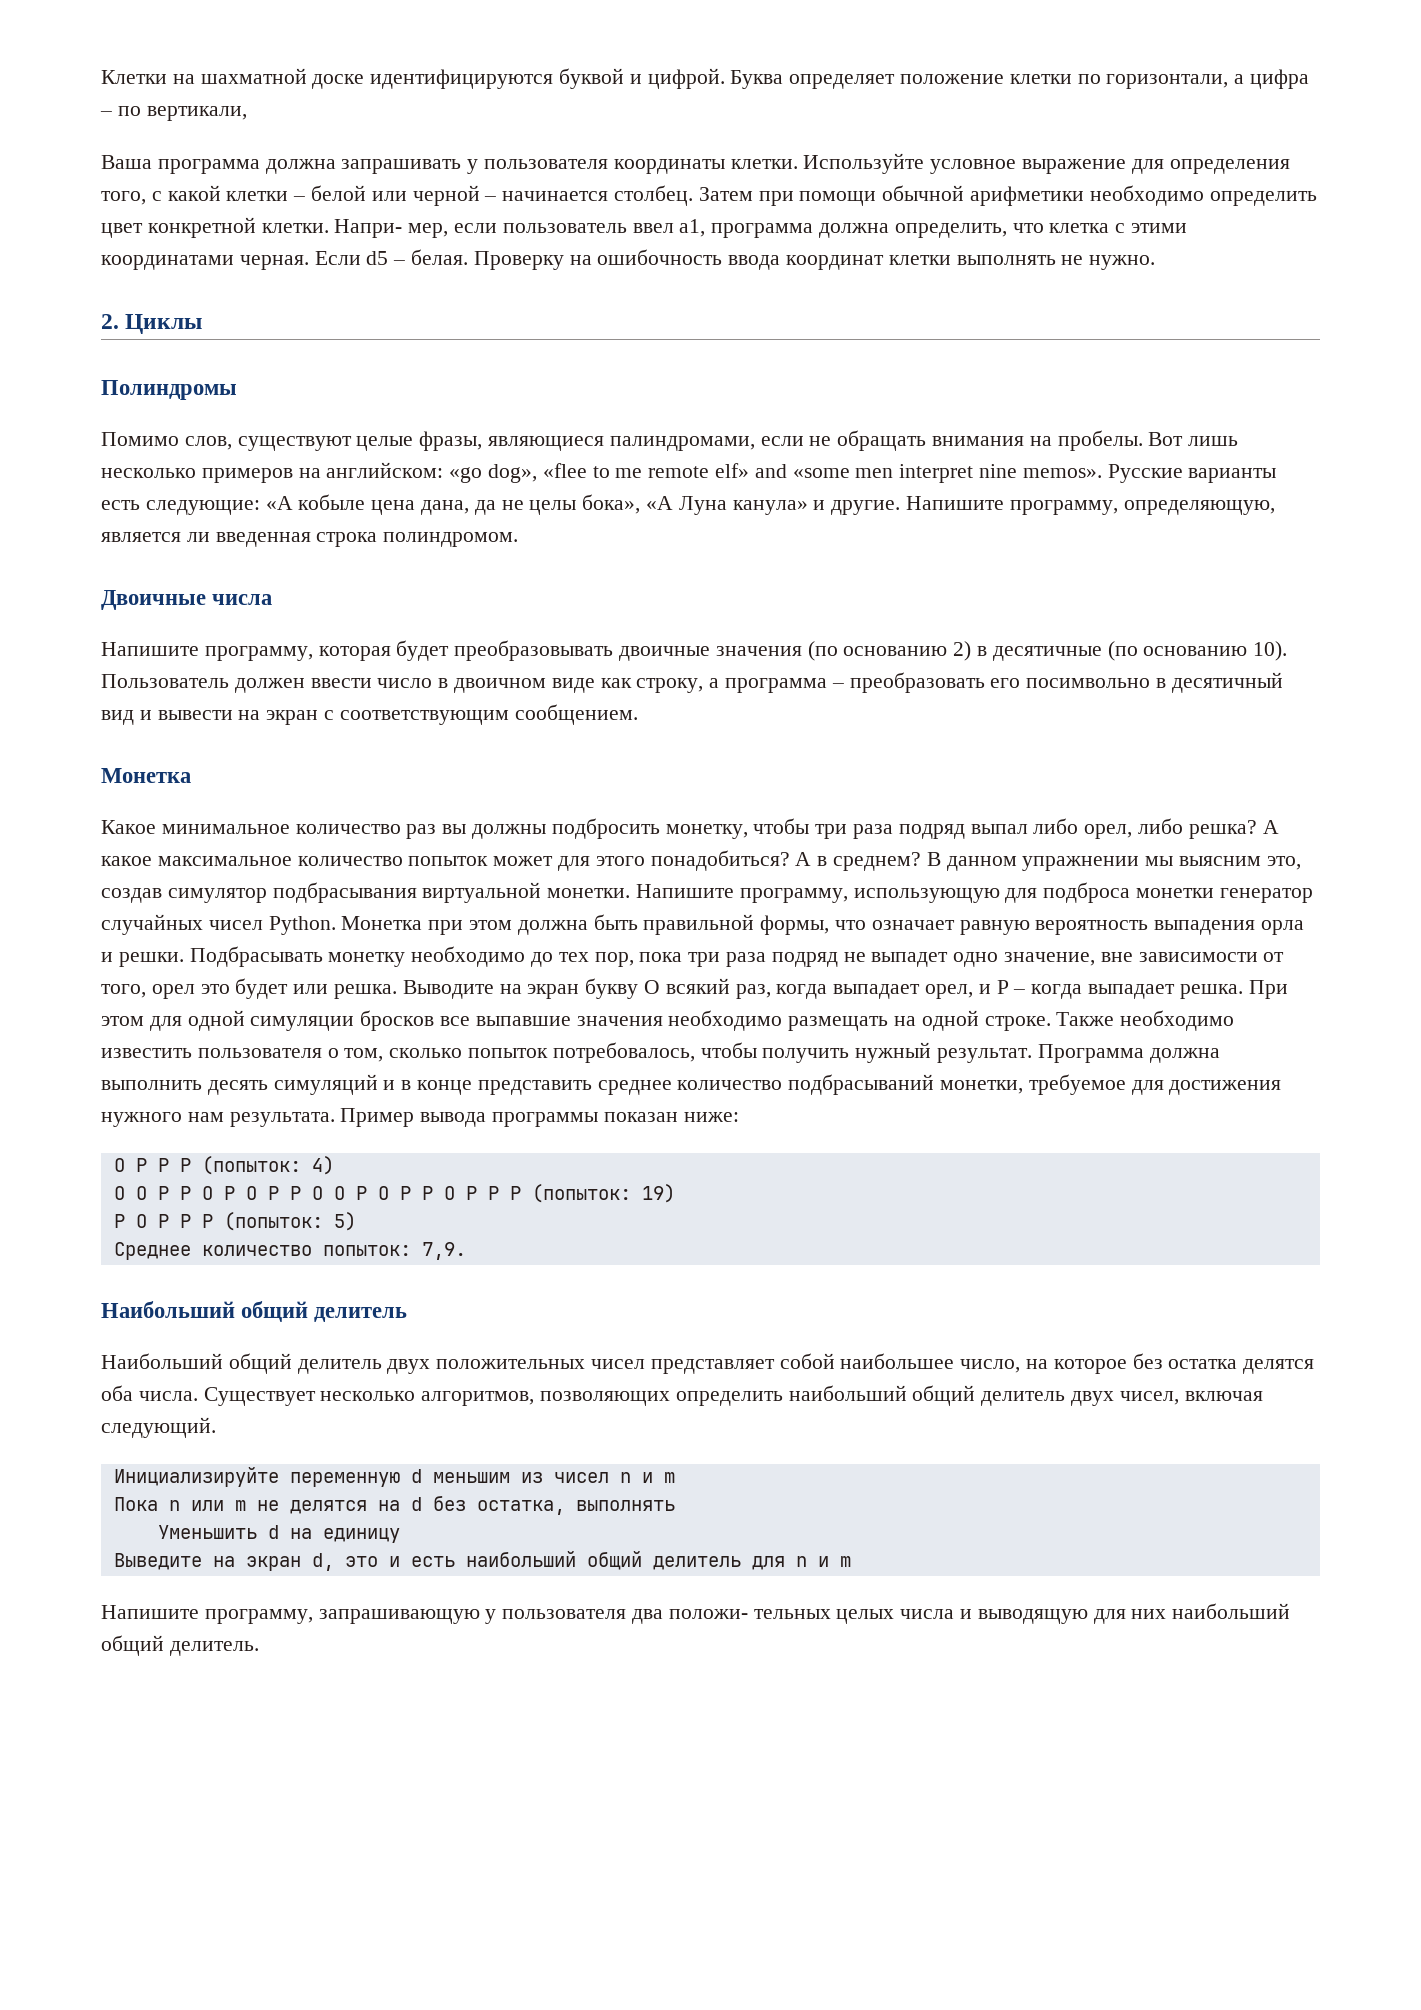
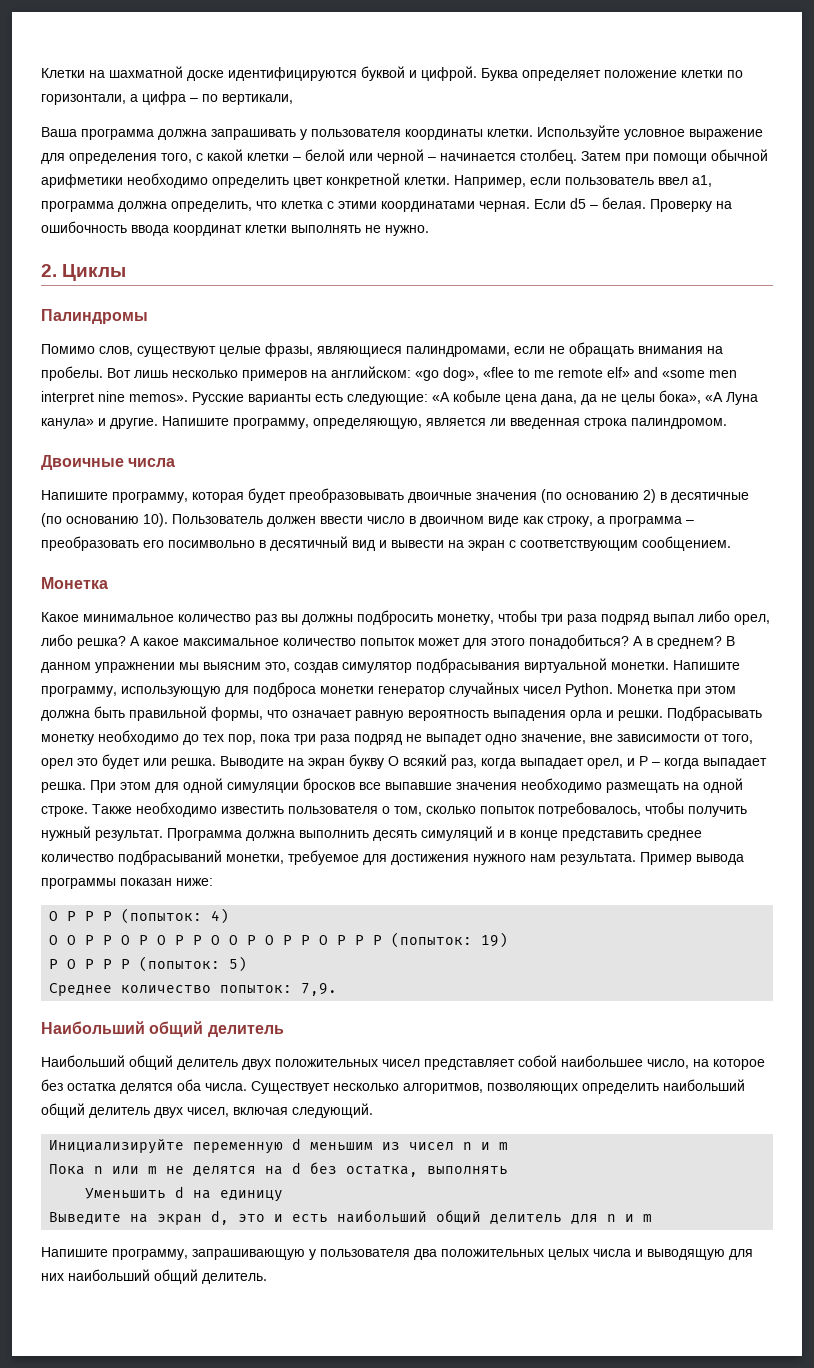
[334,219,449,238] Напри- мер, -> [454,175,526,188] Например,
[101,380,237,400] Полиндромы -> [41,309,148,324] Палиндромы
[383,532,519,547] полиндромом. -> [631,418,727,429] палиндромом.
[668,1609,831,1619] положи- тельных -> [441,1249,544,1257] положительных

